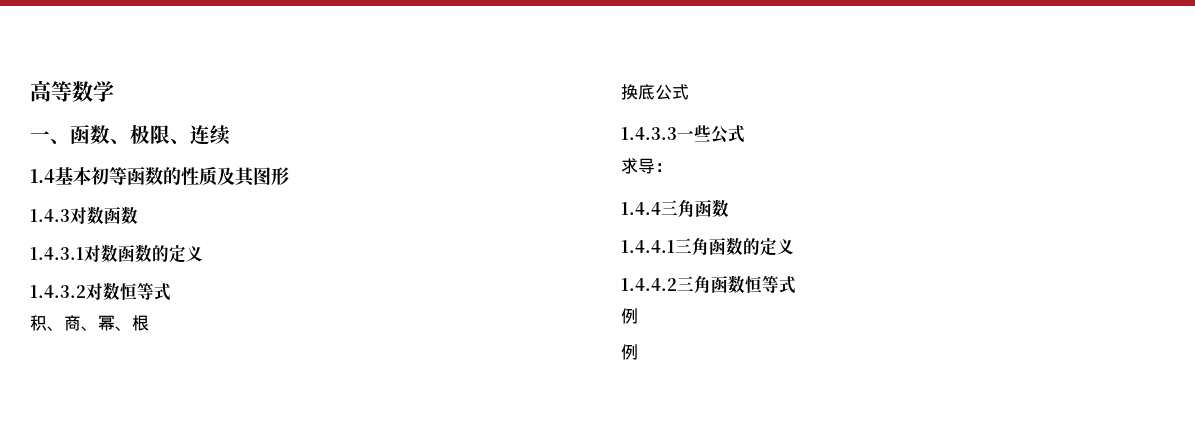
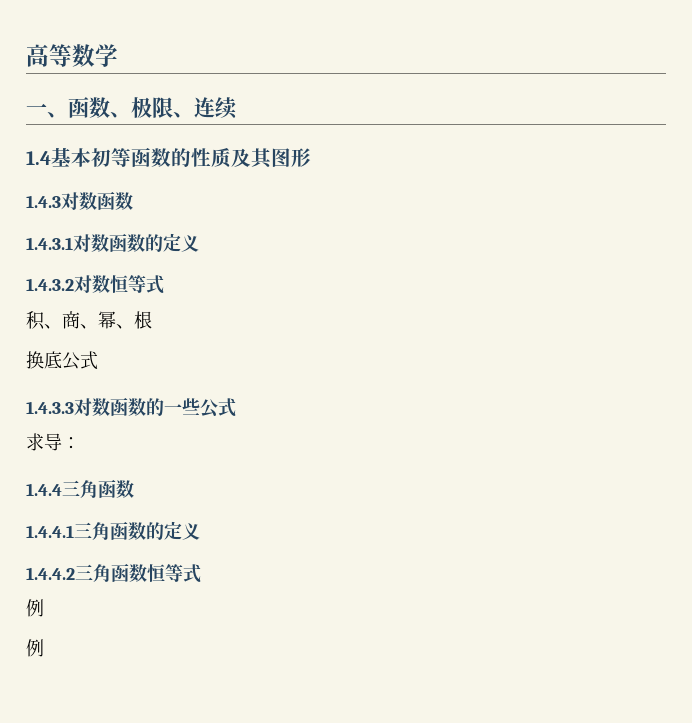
(677, 133) none -> [74,397,164,416] 对数函数的

